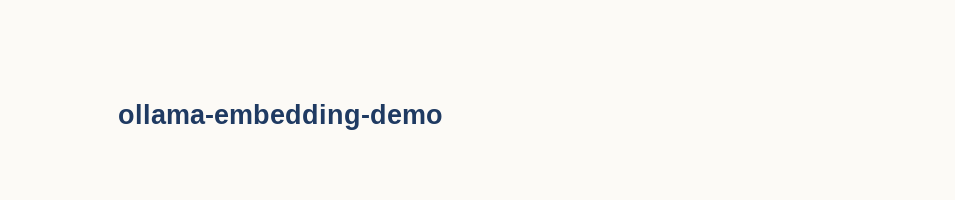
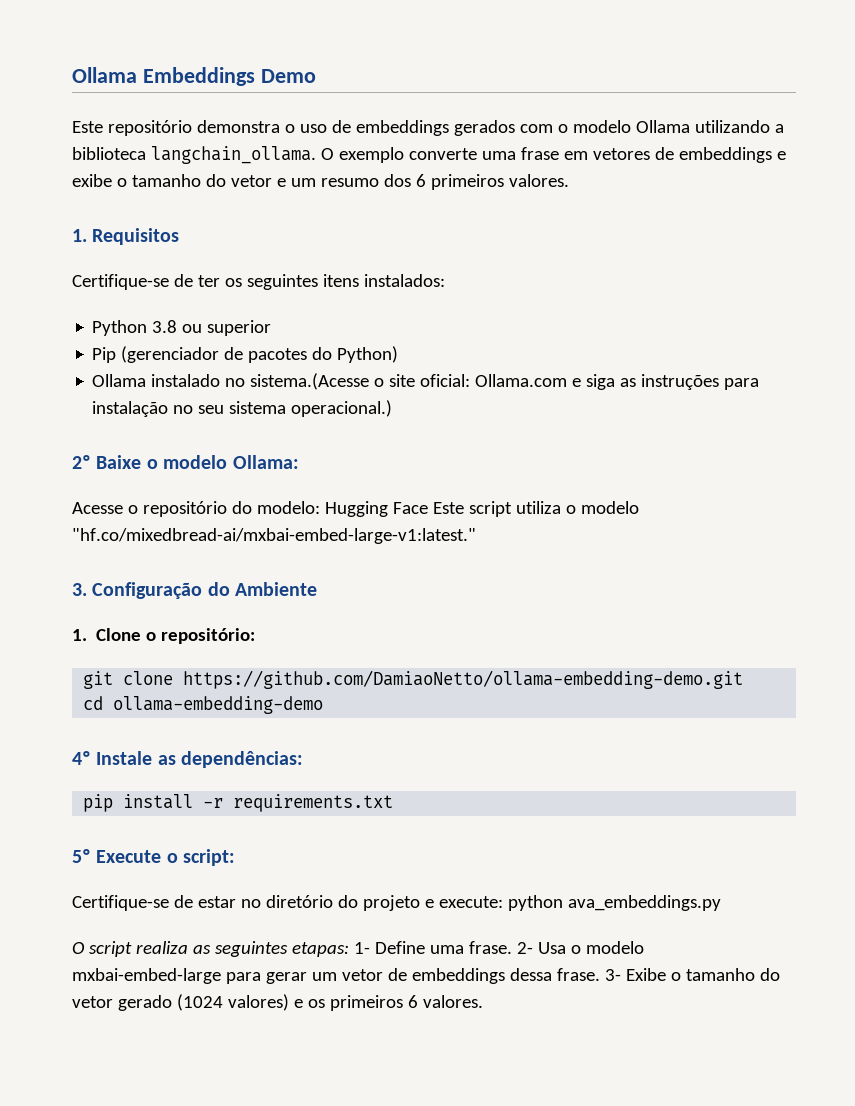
[118,104,443,130] ollama-embedding-demo -> [72,67,316,86] [72,120,784,136] [72,146,786,164] [72,174,569,190] [72,228,180,245] [72,274,445,290] [92,320,272,336] [92,346,399,363] [92,373,760,390] [92,400,393,417] [72,455,299,469] [72,501,639,517] [72,528,476,544] [72,582,318,599] [72,628,256,644] [83,670,744,689] [83,696,324,714] [72,751,304,768] [83,794,394,812] [72,849,236,866] [72,895,721,911] [72,941,644,957] [72,968,780,984] [72,994,483,1011] Ollama Embeddings Demo // Este repositório demonstra o uso de embeddings gerados com o modelo Ollama utilizando a biblioteca langchain_ollama. O exemplo converte uma frase em vetores de embeddings e exibe o tamanho do vetor e um resumo dos 6 primeiros valores. // 1. Requisitos // Certifique-se de ter os seguintes itens instalados: // Python 3.8 ou superior // Pip (gerenciador de pacotes do Python) // Ollama instalado no sistema.(Acesse o site oficial: Ollama.com e siga as instruções para instalação no seu sistema operacional.) // 2º Baixe o modelo Ollama: // Acesse o repositório do modelo: Hugging Face Este script utiliza o modelo "hf.co/mixedbread-ai/mxbai-embed-large-v1:latest." // 3. Configuração do Ambiente // 1. Clone o repositório: // git clone https://github.com/DamiaoNetto/ollama-embedding-demo.git // cd ollama-embedding-demo // 4º Instale as dependências: // pip install -r requirements.txt // 5º Execute o script: // Certifique-se de estar no diretório do projeto e execute: python ava_embeddings.py // O script realiza as seguintes etapas: 1- Define uma frase. 2- Usa o modelo mxbai-embed-large para gerar um vetor de embeddings dessa frase. 3- Exibe o tamanho do vetor gerado (1024 valores) e os primeiros 6 valores.

